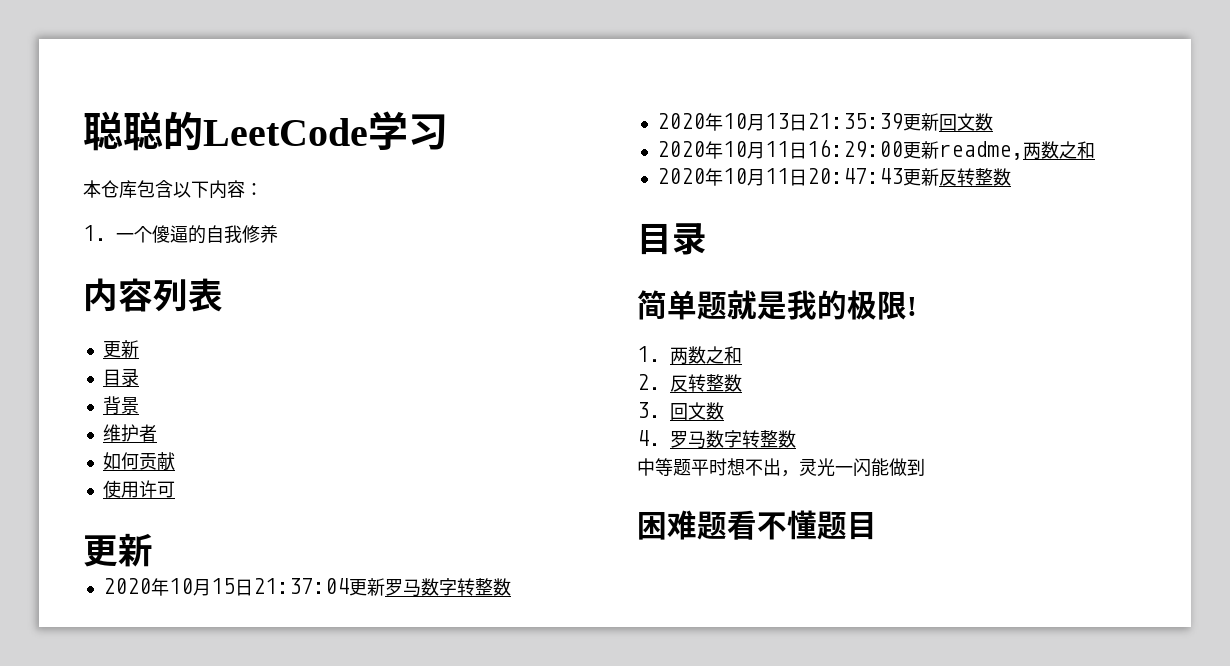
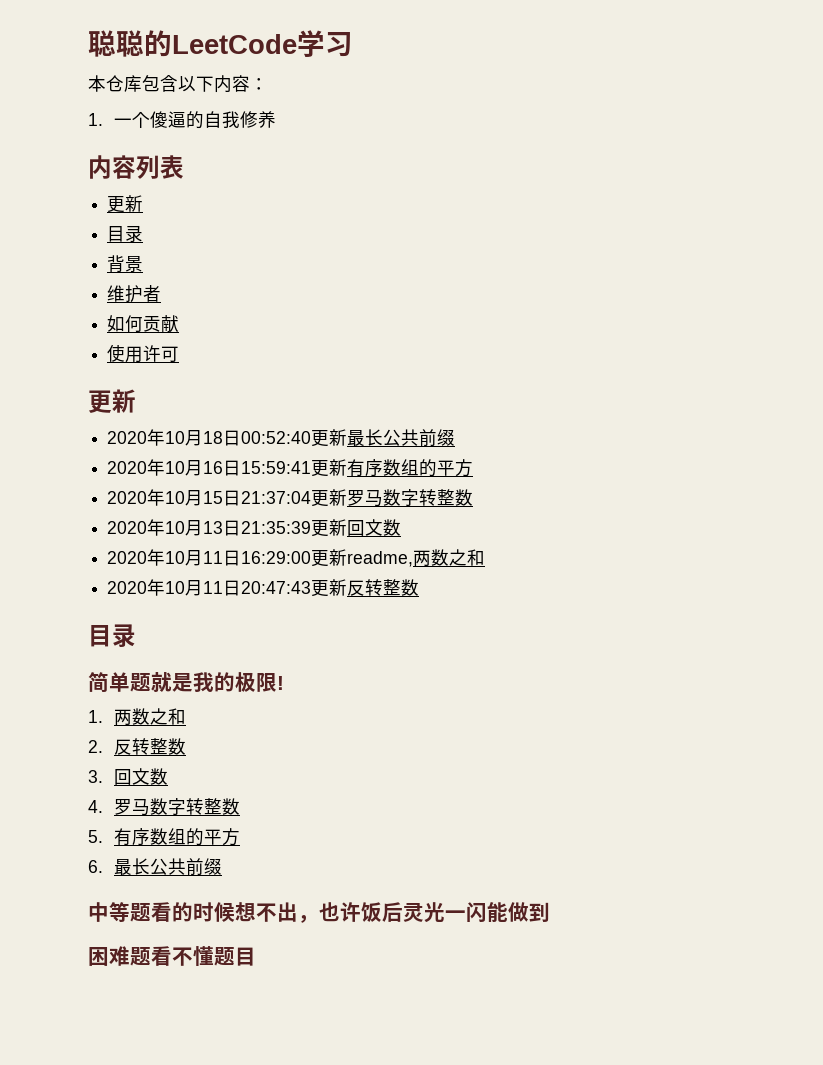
(153, 550) none -> [107,429,456,447] [107,459,474,477] // 2020年10月18日00:52:40更新最长公共前缀 // 2020年10月16日15:59:41更新有序数组的平方
[637,458,799,477] 中等题平时想不出， -> [88,828,240,846] [88,858,222,876] [88,902,403,923] 5.有序数组的平方 // 6.最长公共前缀 // 中等题看的时候想不出，也许饭后

